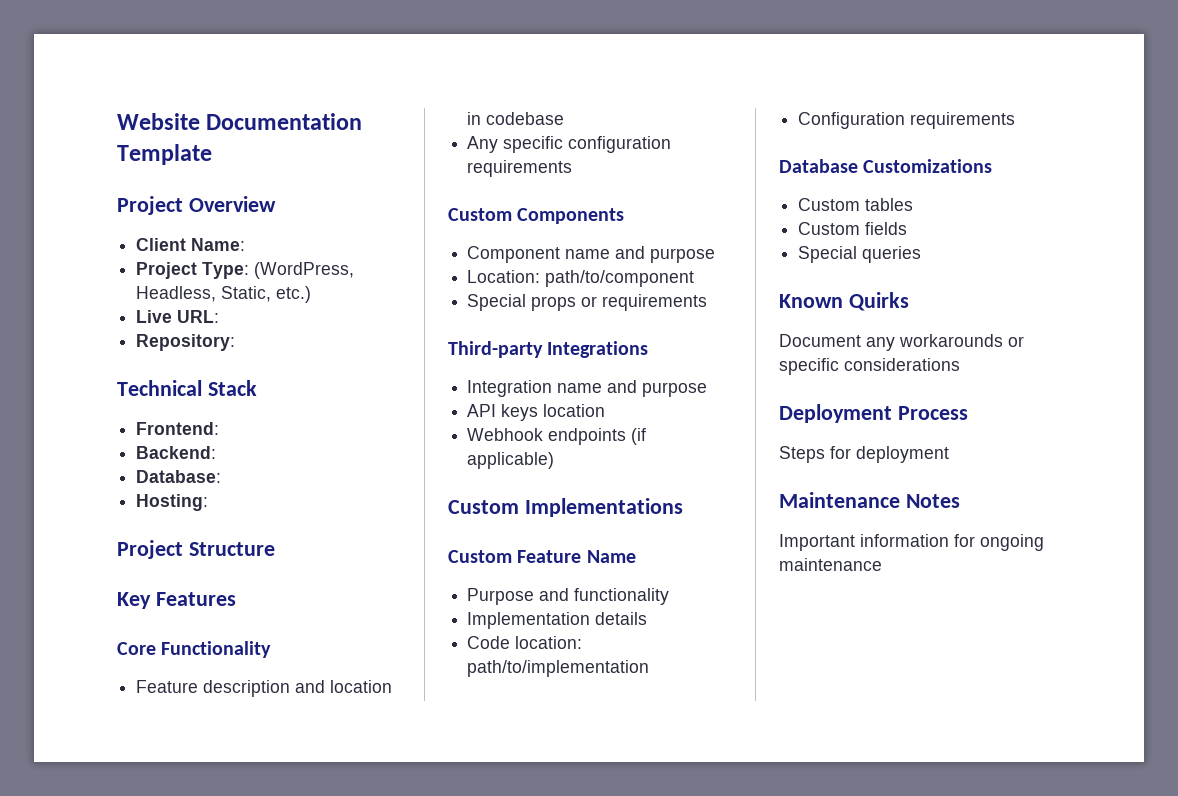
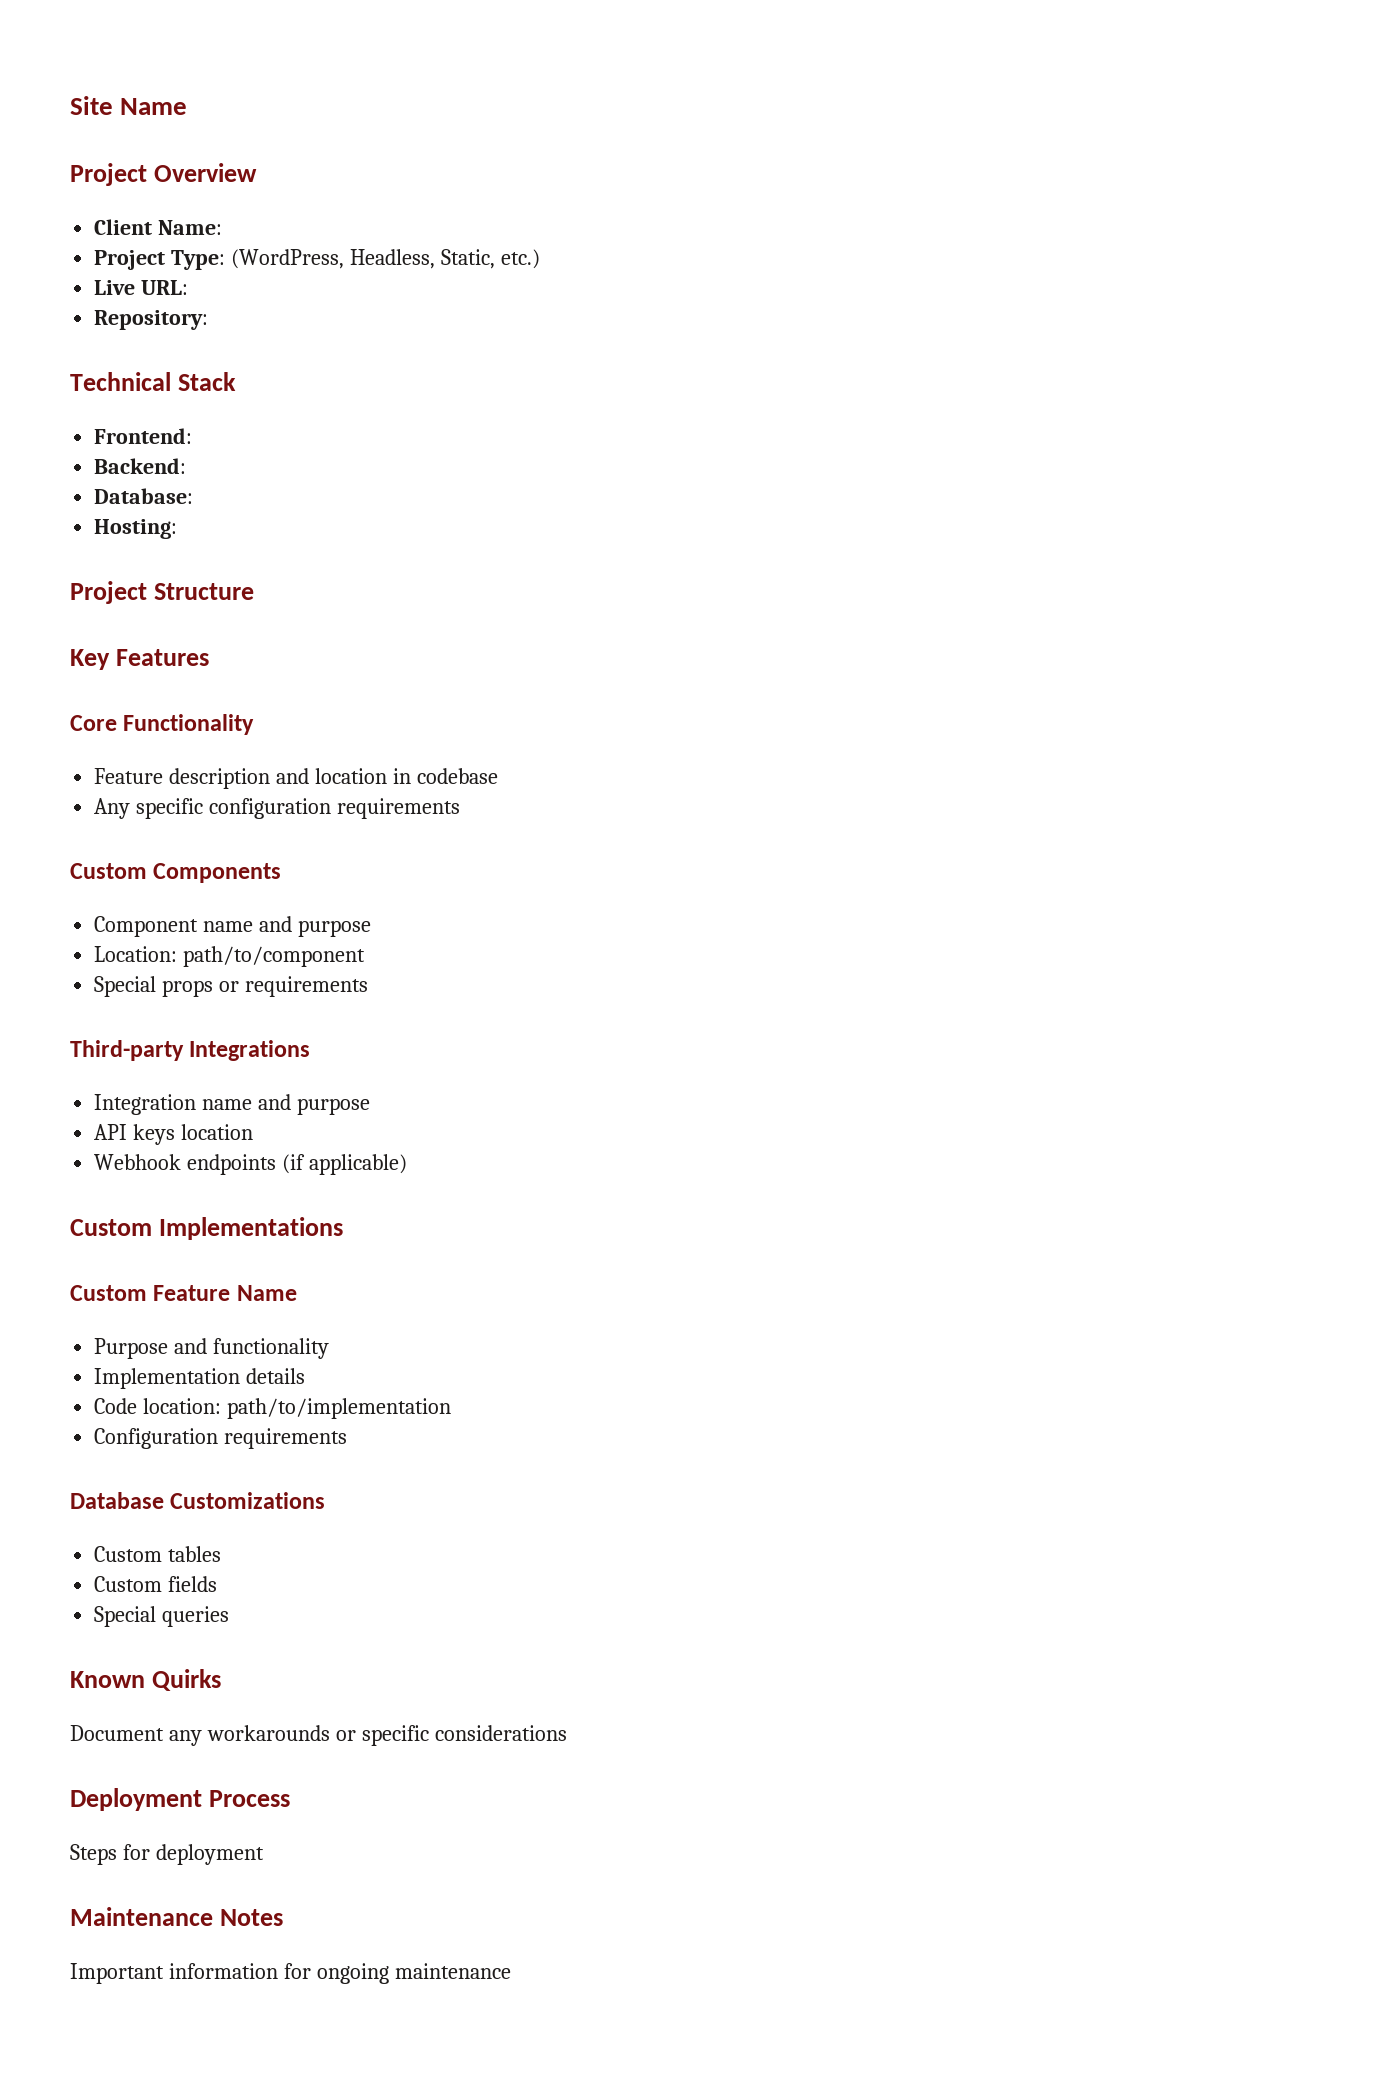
[117,113,363,130] [117,144,212,165] Website Documentation Template -> [70,96,188,115] Site Name

